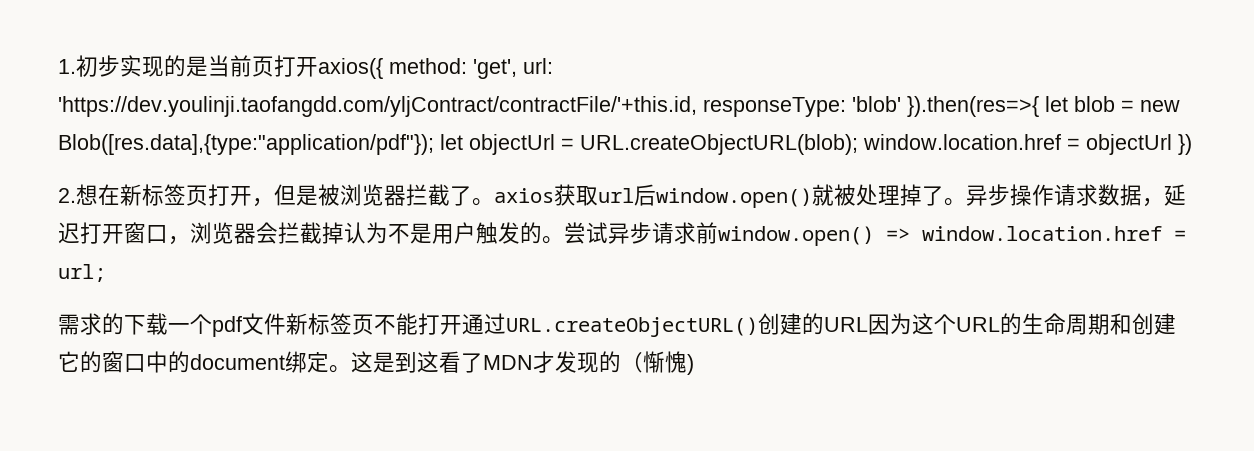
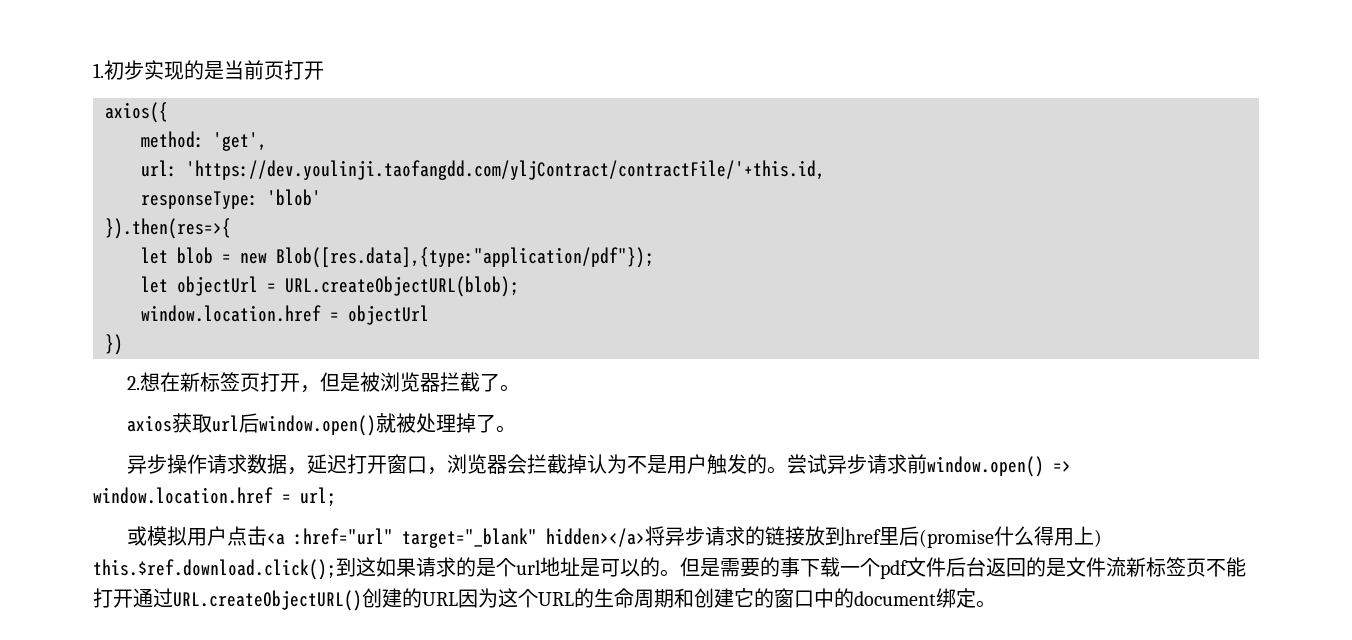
(318, 67) none -> (324, 70) //
(383, 68) none -> (168, 112) //
(517, 69) none -> (267, 141) //
(697, 106) none -> (825, 170) //
(901, 104) none -> (321, 197) //
(1039, 106) none -> (231, 228) //
(434, 144) none -> (654, 257) //
(858, 144) none -> (519, 286) //
(1172, 144) none -> (429, 315) //
(494, 202) none -> (521, 388) //
(966, 202) none -> (517, 429) //
[58,313,286,337] 需求的下载一个pdf文件 -> [127,526,1103,548] [93,557,1126,580] 或模拟用户点击<a :href="url" target="_blank" hidden></a>将异步请求的链接放到href里后(promise什么得用上) this.$ref.download.click();到这如果请求的是个url地址是可以的。但是需要的事下载一个pdf文件后台返回的是文件流
[351,351,694,375] 这是到这看了MDN才发现的（惭愧) -> (996, 604) none

